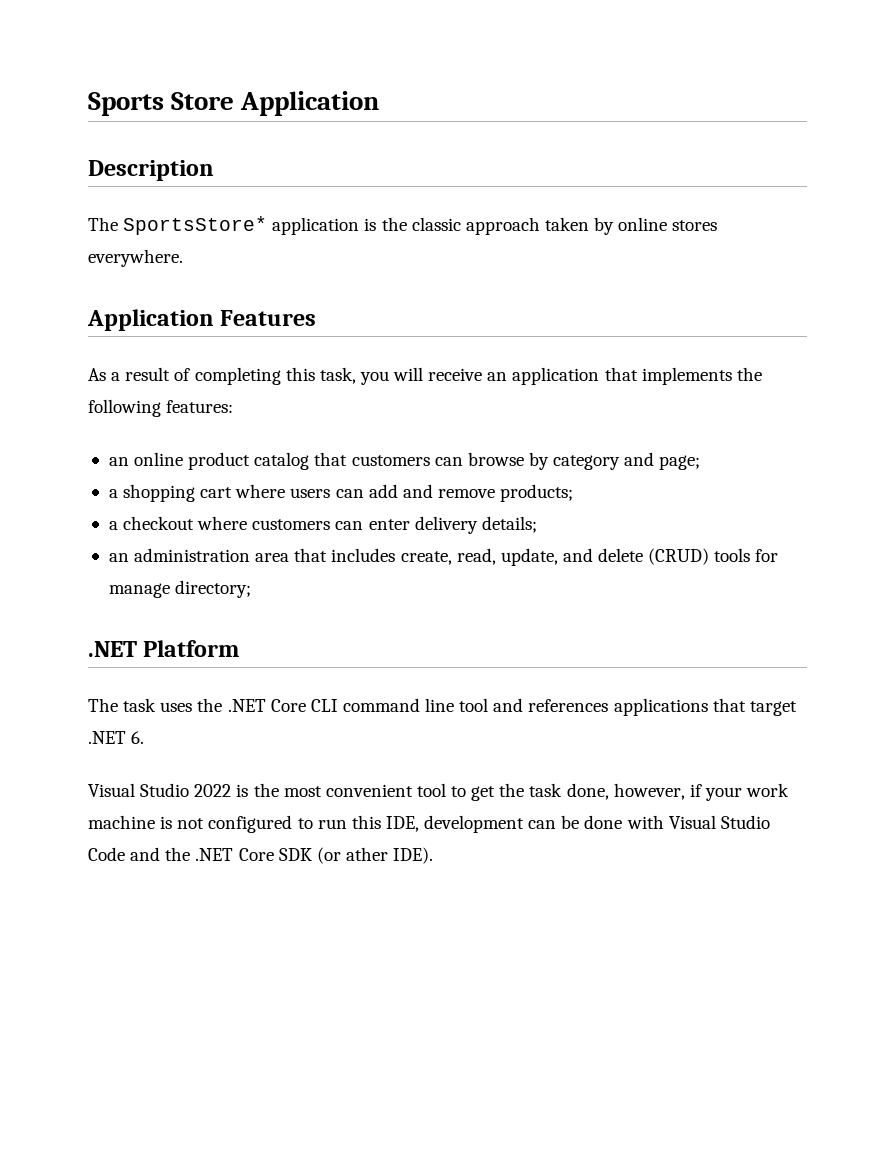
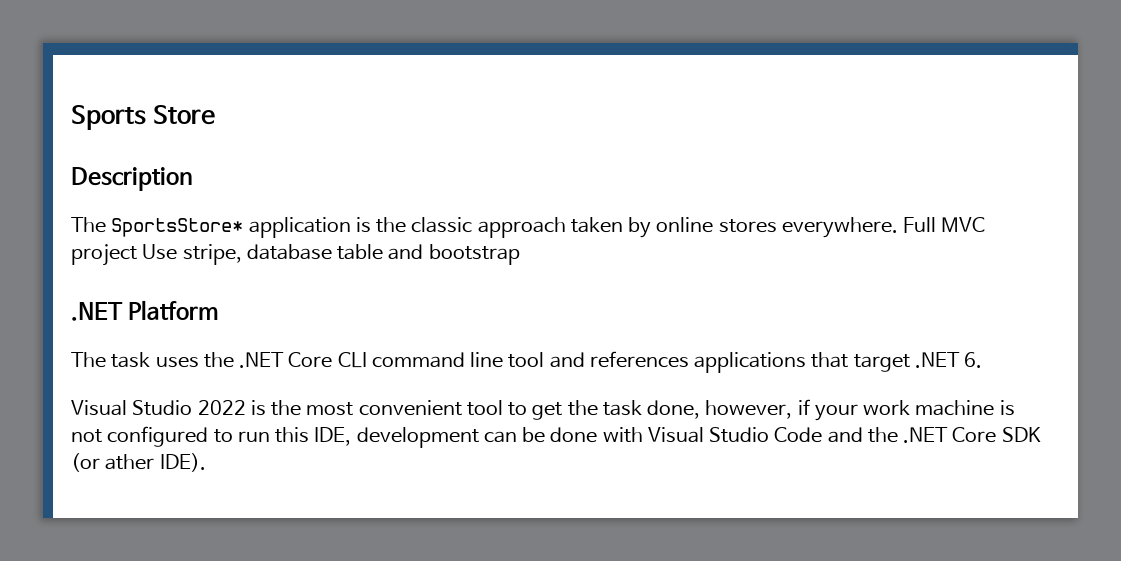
[240,91,380,116] Application -> (215, 115) none
[87,309,317,331] [88,367,762,385] [88,399,234,417] [108,452,701,470] [108,484,574,502] [108,516,537,534] [108,548,779,566] [108,580,252,598] // Application Features // As a result of completing this task, you will receive an application that implements the following features: // an online product catalog that customers can browse by category and page; // a shopping cart where users can add and remove products; // a checkout where customers can enter delivery details; // an administration area that includes create, read, update, and delete (CRUD) tools for manage directory; -> [903,217,986,233] [71,244,520,266] Full MVC project Use stripe, database table and bootstrap

